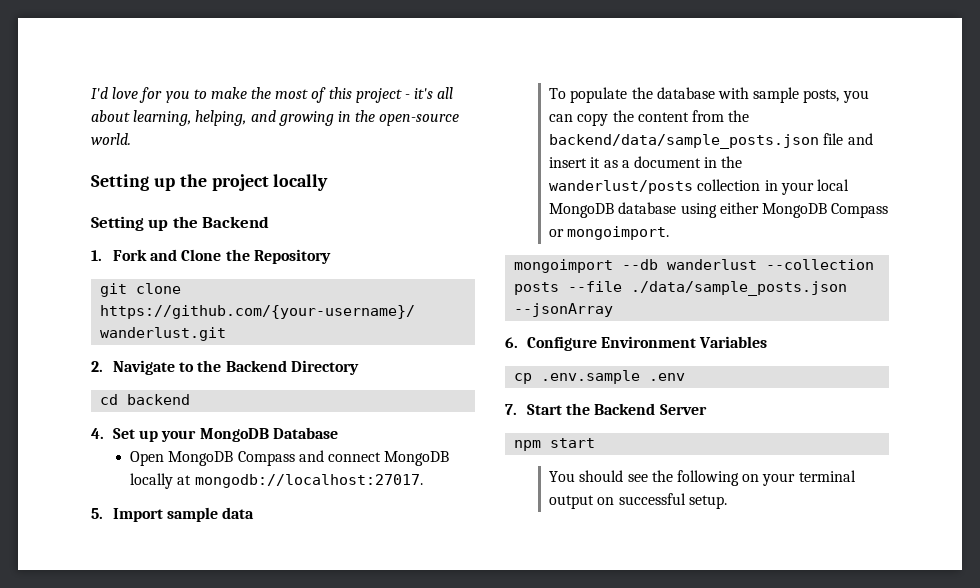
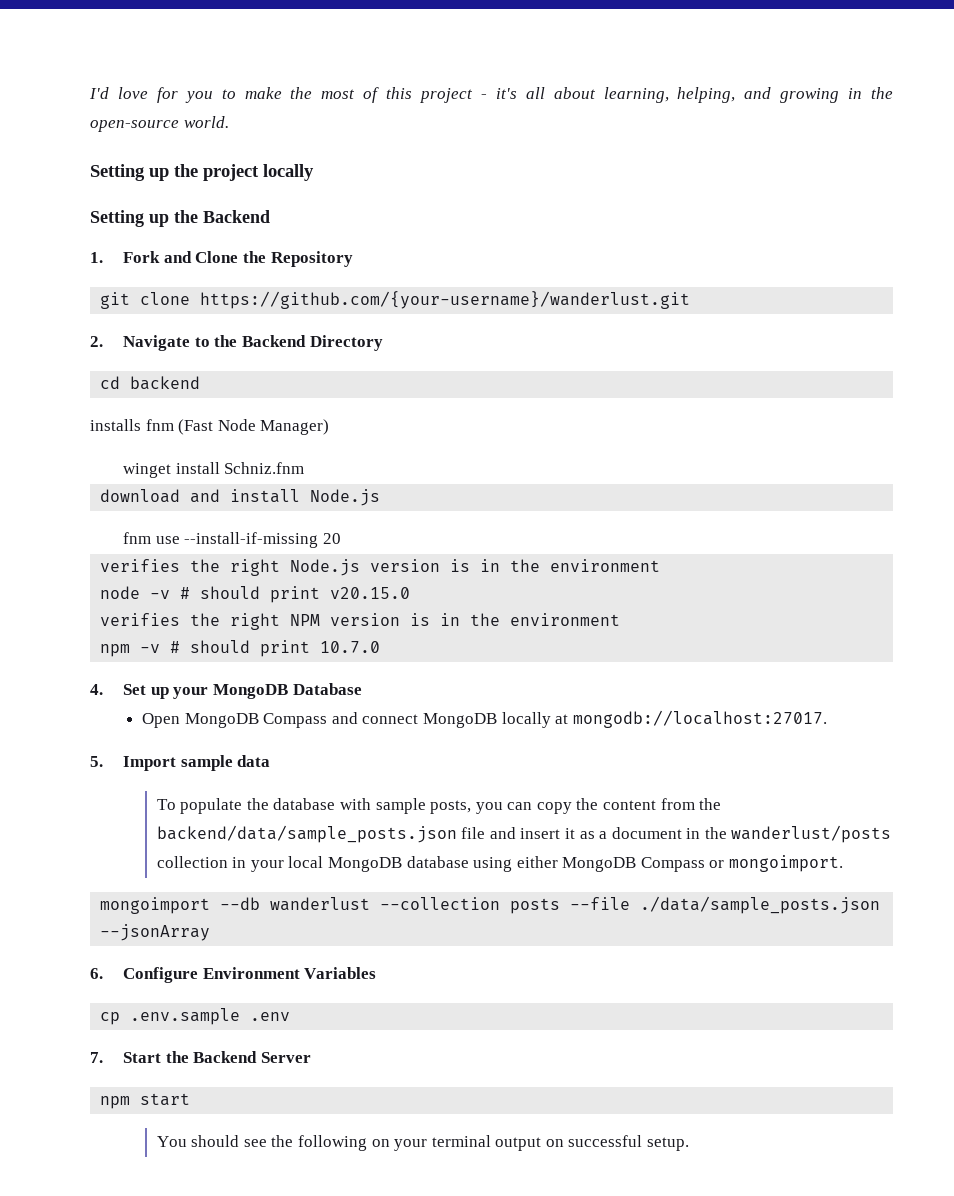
(191, 399) none -> [90,419,330,435] [123,462,305,478] [100,489,381,506] [123,532,342,548] [100,559,661,576] [100,586,411,603] [100,613,621,630] [100,640,381,657] // installs fnm (Fast Node Manager) // winget install Schniz.fnm // download and install Node.js // fnm use --install-if-missing 20 // verifies the right Node.js version is in the environment // node -v # should print v20.15.0 // verifies the right NPM version is in the environment // npm -v # should print 10.7.0

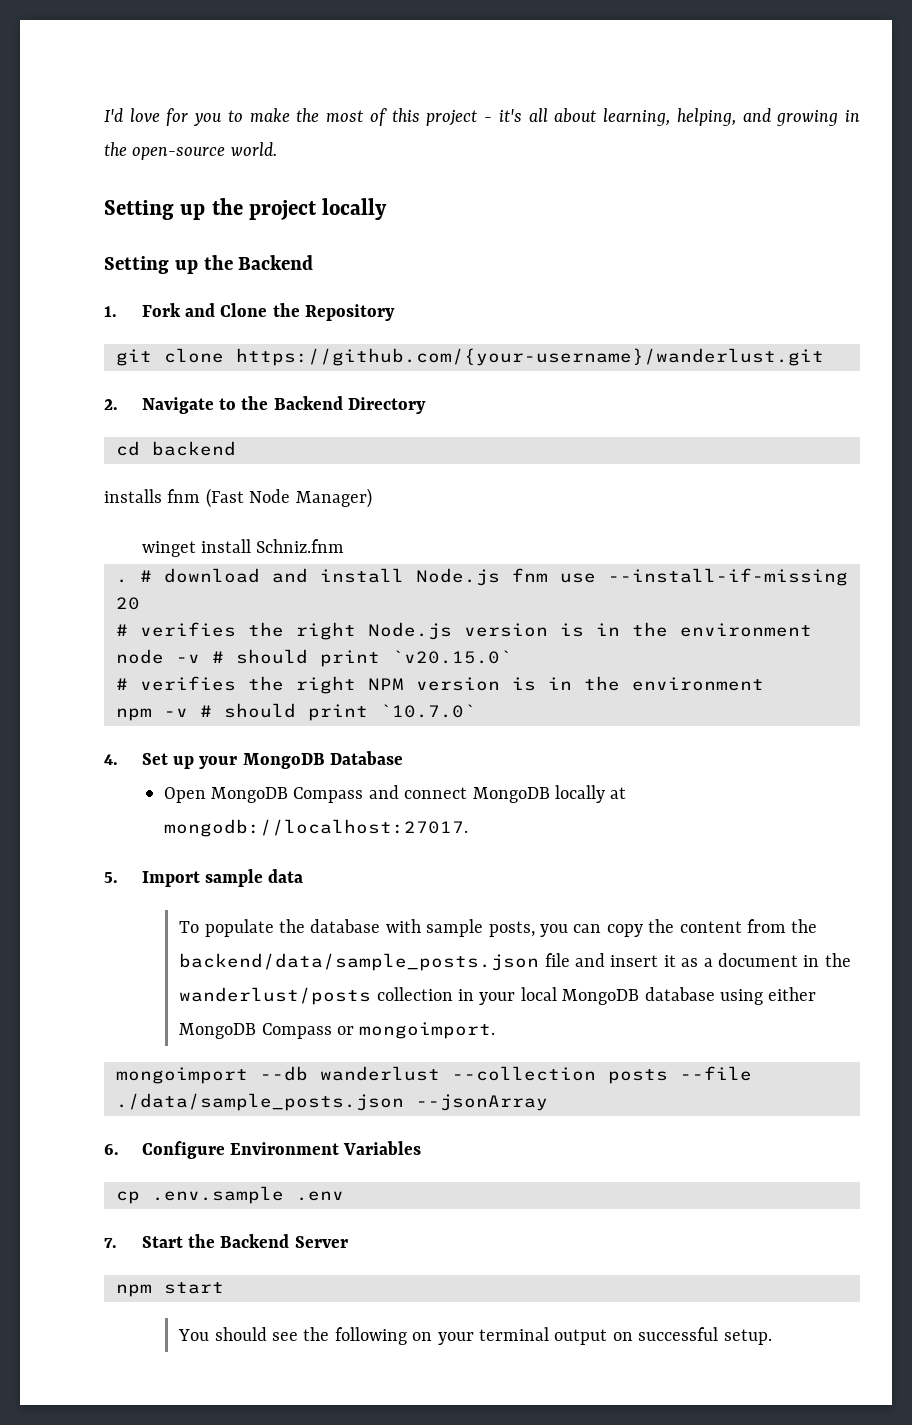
(305, 468) none -> [116,570,152,583] . #
(381, 497) // -> (500, 577) none
(342, 538) none -> [116,624,128,636] #
[330,587,411,599] v20.15.0 // -> [392,650,512,664] [116,678,128,690] `v20.15.0` // #
[320,641,381,653] 10.7.0 -> [380,704,476,718] `10.7.0`

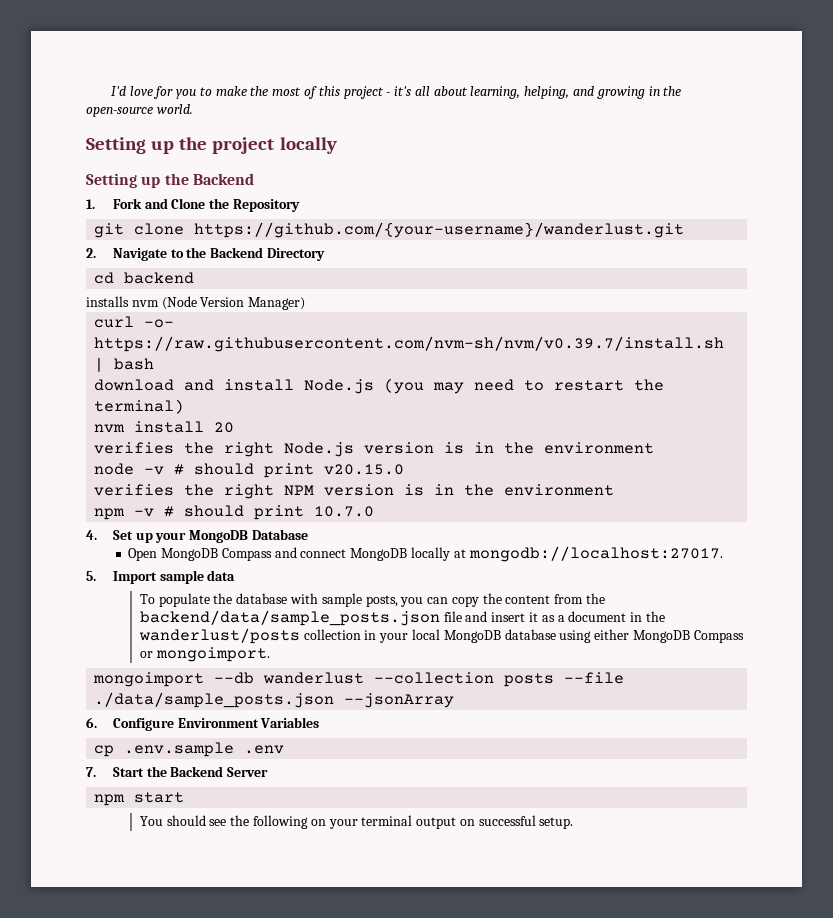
[167,488,372,508] [141,539,345,557] [116,568,848,586] fnm (Fast Node Manager) // winget install Schniz.fnm // . # download and install Node.js fnm use --install-if-missing -> [131,296,306,310] [94,316,175,328] [94,336,725,352] [94,357,155,372] [94,378,665,394] [94,399,185,414] [94,421,205,433] nvm (Node Version Manager) // curl -o- https://raw.githubusercontent.com/nvm-sh/nvm/v0.39.7/install.sh | bash // download and install Node.js (you may need to restart the terminal) // nvm install
[116,624,128,636] # -> (235, 427) none
[392,650,512,664] [116,678,128,690] `v20.15.0` // # -> [324,464,405,475] v20.15.0 //
[380,704,476,718] `10.7.0` -> [314,506,375,517] 10.7.0

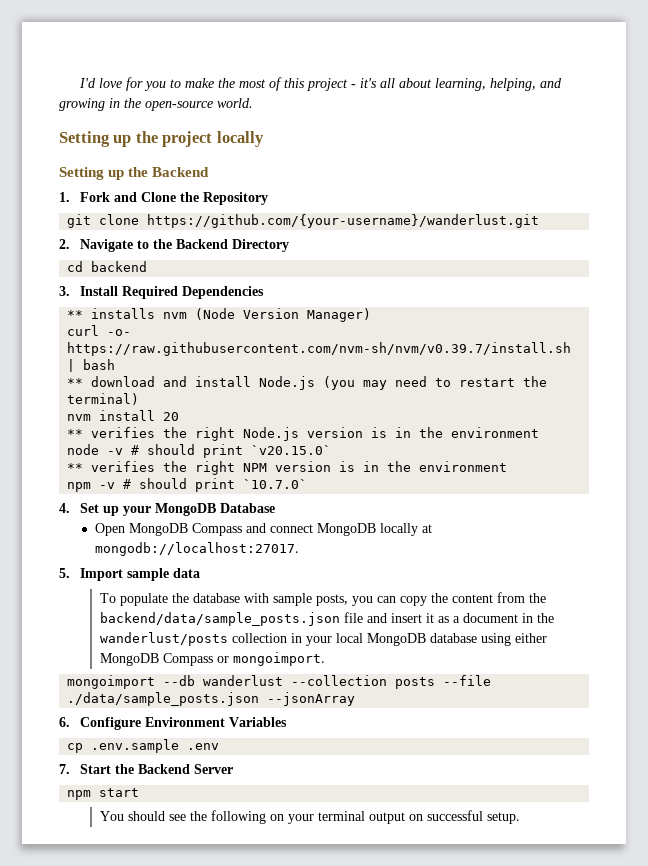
(195, 278) none -> [59,286,264,299] [67,310,84,319] 3. Install Required Dependencies // **
(155, 364) none -> [67,378,84,387] **
(235, 427) none -> [67,429,84,438] **
[324,464,405,475] v20.15.0 // -> [251,445,332,455] [67,463,84,472] `v20.15.0` // **
[314,506,375,517] 10.7.0 -> [243,479,308,489] `10.7.0`

